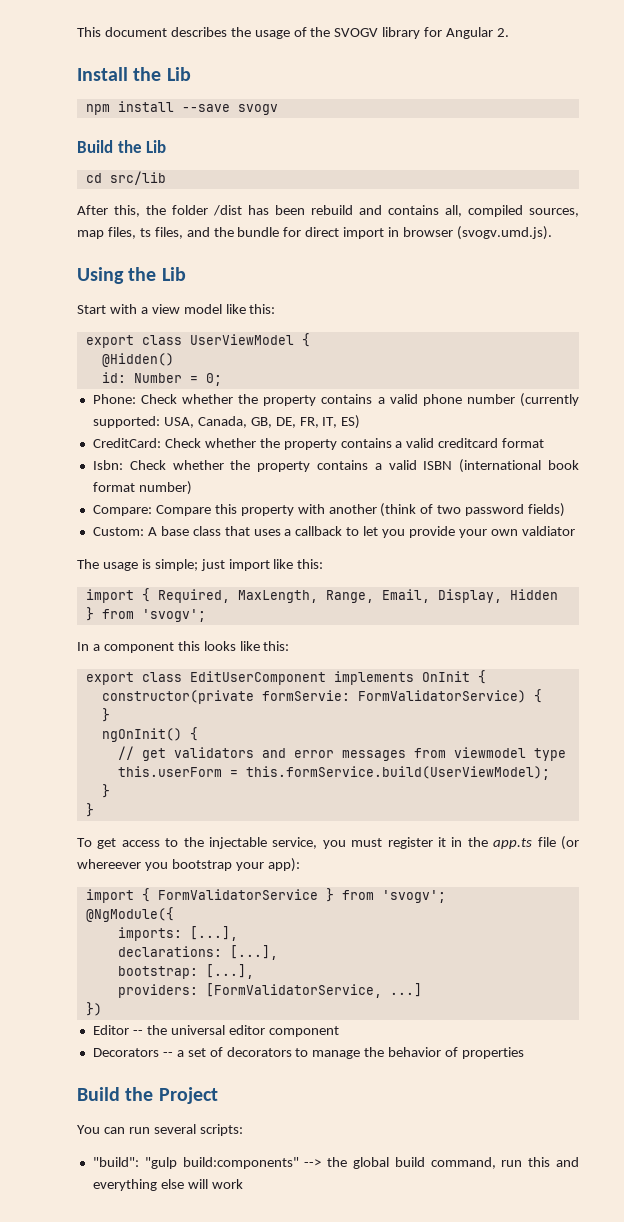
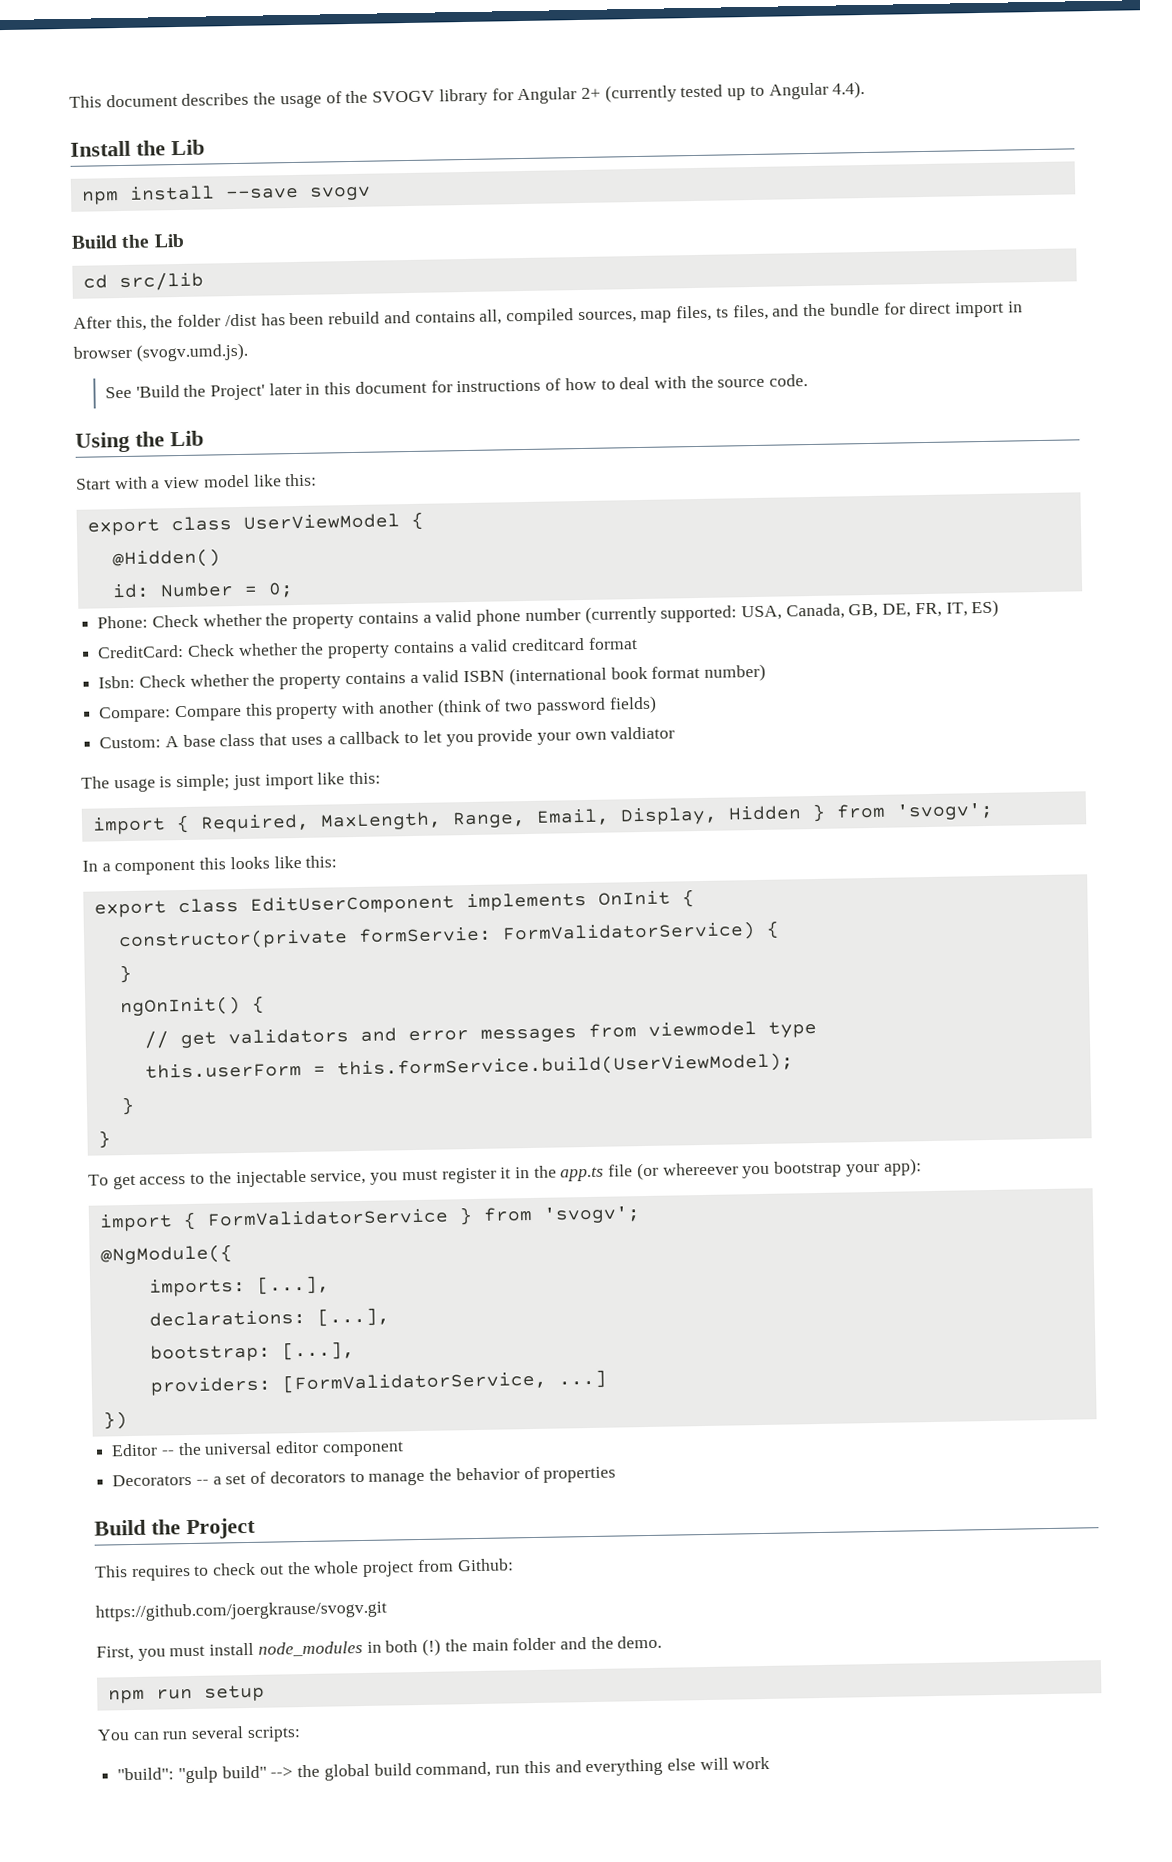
[497,28,510,37] 2. -> [580,80,866,103] 2+ (currently tested up to Angular 4.4).
(552, 233) none -> [104,374,809,401] // See 'Build the Project' later in this document for instructions of how to deal with the source code.
(218, 1095) none -> [95,1558,514,1582] [95,1600,387,1622] [96,1635,663,1661] [107,1684,265,1704] // This requires to check out the whole project from Github: // https://github.com/joergkrause/svogv.git // First, you must install node_modules in both (!) the main folder and the demo. // npm run setup
[182,1157,299,1169] build:components" -> [221,1765,267,1779] build"

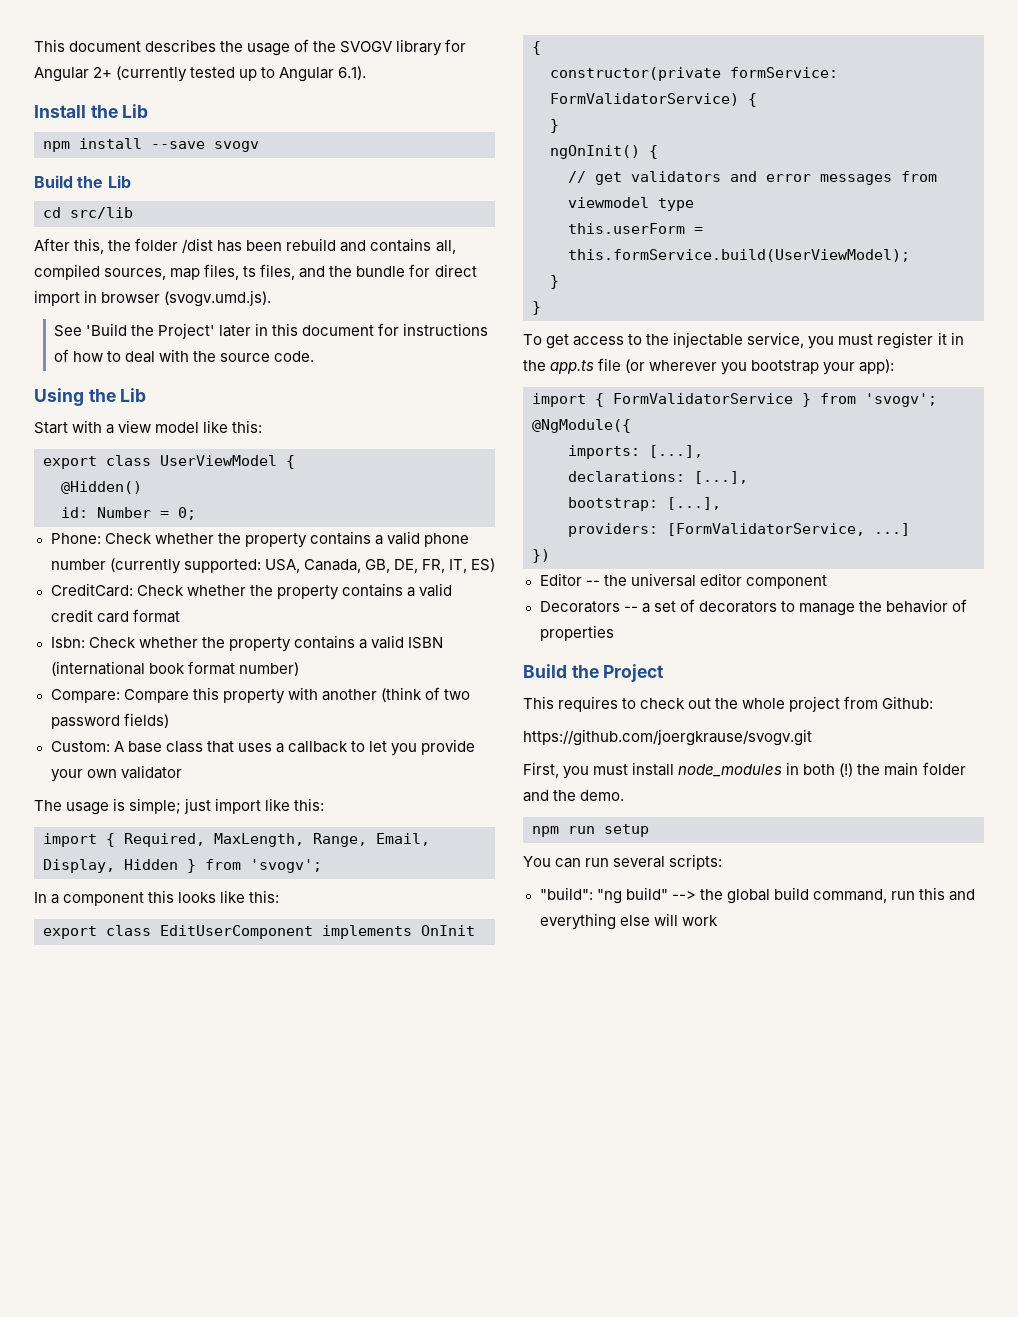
[832,80,866,99] 4.4). -> [338,66,367,80] 6.1).
[511,637,586,652] creditcard -> [50,609,129,623] credit card
[610,726,676,740] valdiator -> [120,765,182,779] validator
[357,926,492,943] formServie: -> [730,67,838,78] formService:
[662,1162,739,1176] whereever -> [649,360,718,371] wherever
[177,1766,218,1784] "gulp -> [596,889,622,904] "ng

